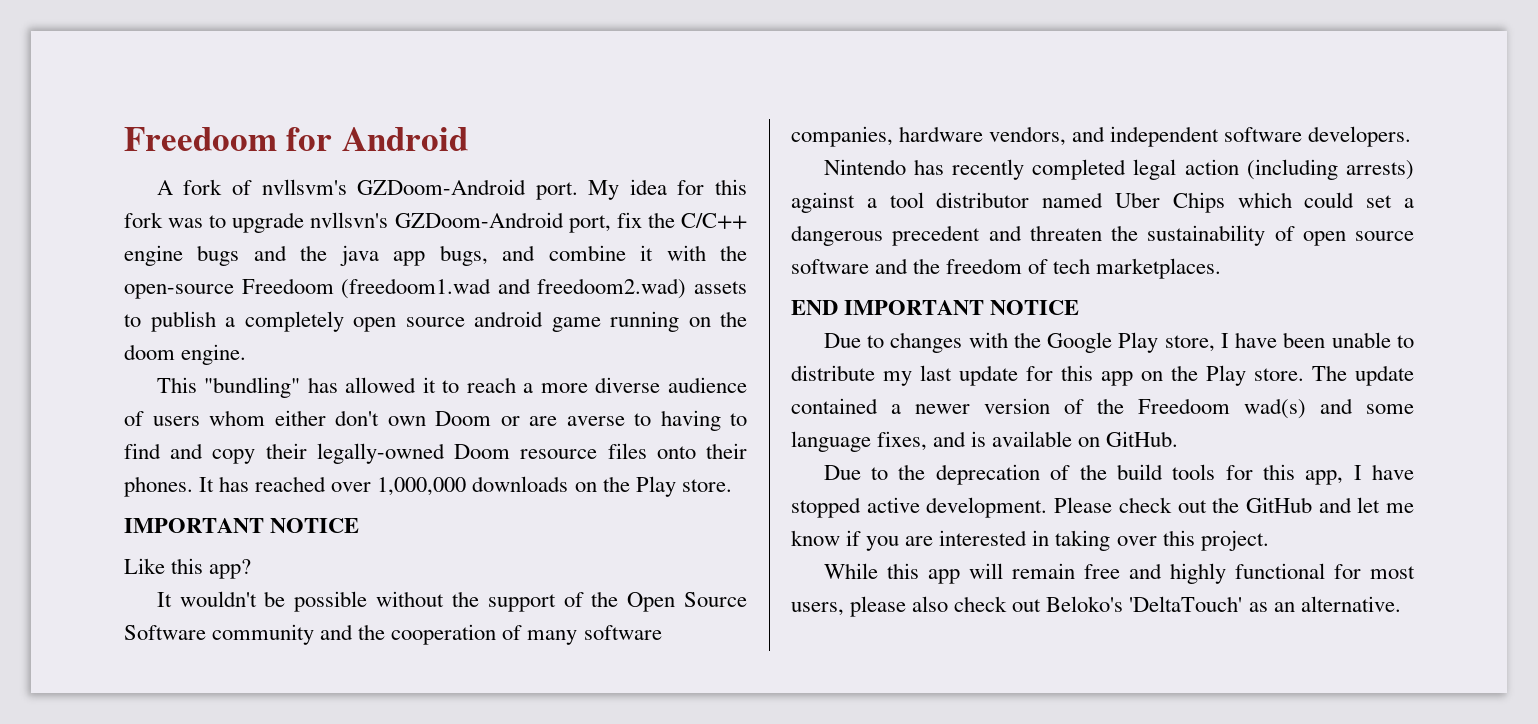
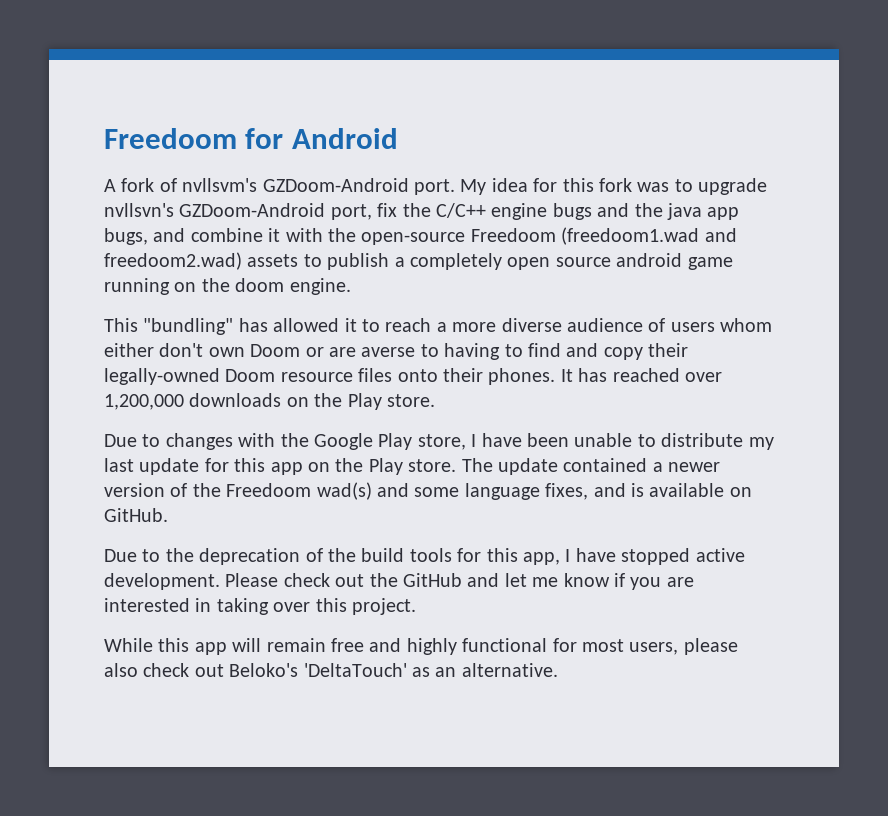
[377,477,467,496] 1,000,000 -> [104,394,184,410] 1,200,000
[124,518,360,533] [124,558,252,579] [156,591,747,612] [124,624,662,645] [791,126,1412,147] [823,159,1414,180] [791,192,1414,213] [791,225,1414,246] [791,258,1222,279] [791,300,1080,315] // IMPORTANT NOTICE // Like this app? // It wouldn't be possible without the support of the Open Source Software community and the cooperation of many software companies, hardware vendors, and independent software developers. // Nintendo has recently completed legal action (including arrests) against a tool distributor named Uber Chips which could set a dangerous precedent and threaten the sustainability of open source software and the freedom of tech marketplaces. // END IMPORTANT NOTICE -> (435, 400) none

